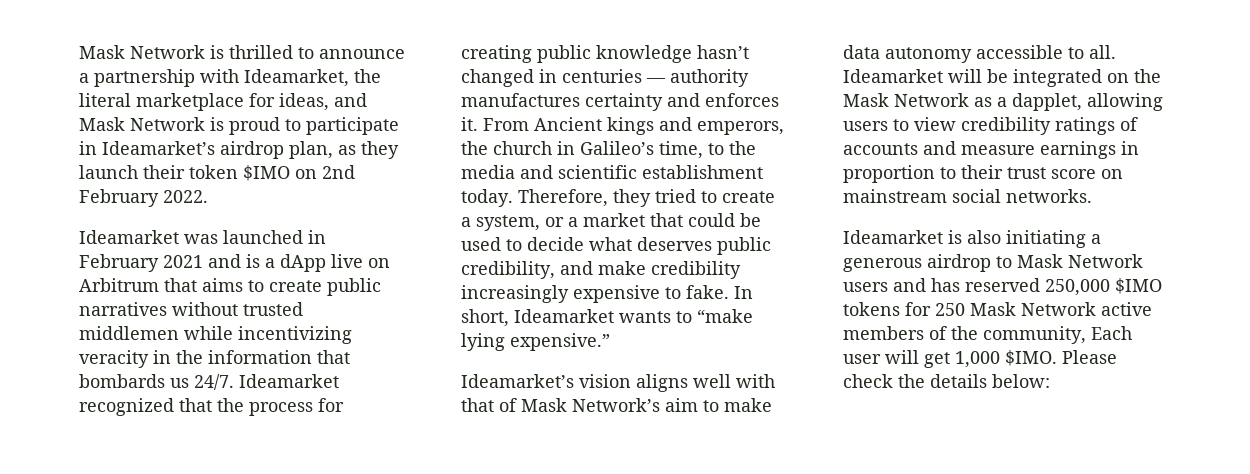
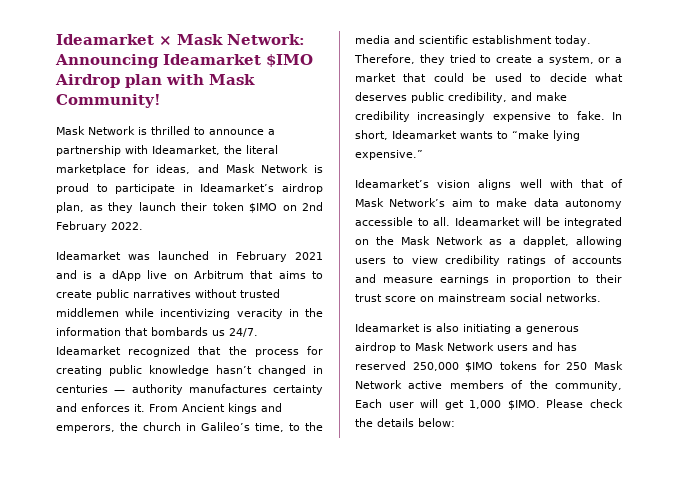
(79, 52) none -> [56,34,305,45] [55,54,313,68] [55,74,255,88] [56,94,161,108] Ideamarket × Mask Network: Announcing Ideamarket $IMO Airdrop plan with Mask Community! //

